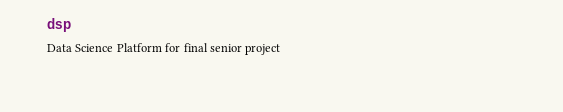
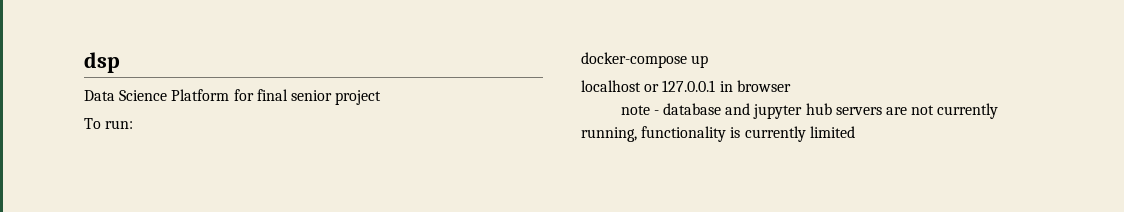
(281, 49) none -> [84,118,134,129] [581,52,709,68] [581,80,791,92] [620,103,999,119] [581,126,855,142] // To run: // docker-compose up // localhost or 127.0.0.1 in browser // note - database and jupyter hub servers are not currently running, functionality is currently limited

